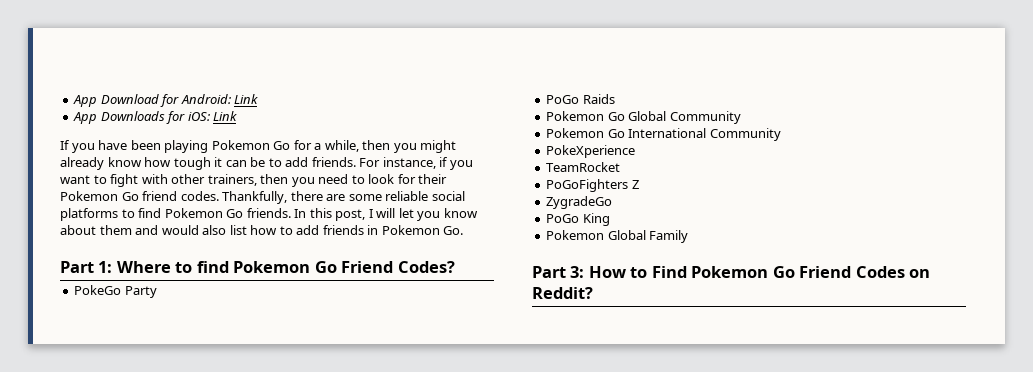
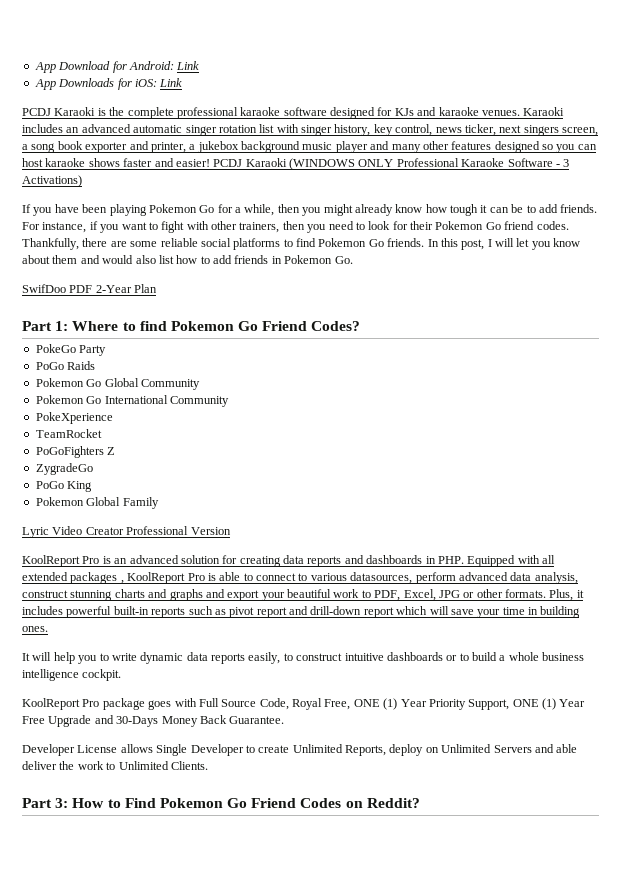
(238, 116) none -> [22,107,565,119] [22,124,598,136] [22,141,597,153] [22,158,570,170] [22,175,82,187] // PCDJ Karaoki is the complete professional karaoke software designed for KJs and karaoke venues. Karaoki includes an advanced automatic singer rotation list with singer history, key control, news ticker, next singers screen, a song book exporter and printer, a jukebox background music player and many other features designed so you can host karaoke shows faster and easier! PCDJ Karaoki (WINDOWS ONLY Professional Karaoke Software - 3 Activations)
(464, 230) none -> [22,284,158,293] // SwifDoo PDF 2-Year Plan
(689, 236) none -> [22,526,231,538] [22,555,555,567] [22,572,578,584] [22,589,584,601] [22,606,581,618] [22,626,48,632] [22,652,585,664] [22,669,122,681] [22,698,586,710] [22,715,285,727] [22,744,578,756] [22,761,208,770] // Lyric Video Creator Professional Version // KoolReport Pro is an advanced solution for creating data reports and dashboards in PHP. Equipped with all extended packages , KoolReport Pro is able to connect to various datasources, perform advanced data analysis, construct stunning charts and graphs and export your beautiful work to PDF, Excel, JPG or other formats. Plus, it includes powerful built-in reports such as pivot report and drill-down report which will save your time in building ones. // It will help you to write dynamic data reports easily, to construct intuitive dashboards or to build a whole business intelligence cockpit. // KoolReport Pro package goes with Full Source Code, Royal Free, ONE (1) Year Priority Support, ONE (1) Year Free Upgrade and 30-Days Money Back Guarantee. // Developer License allows Single Developer to create Unlimited Reports, deploy on Unlimited Servers and able deliver the work to Unlimited Clients.

